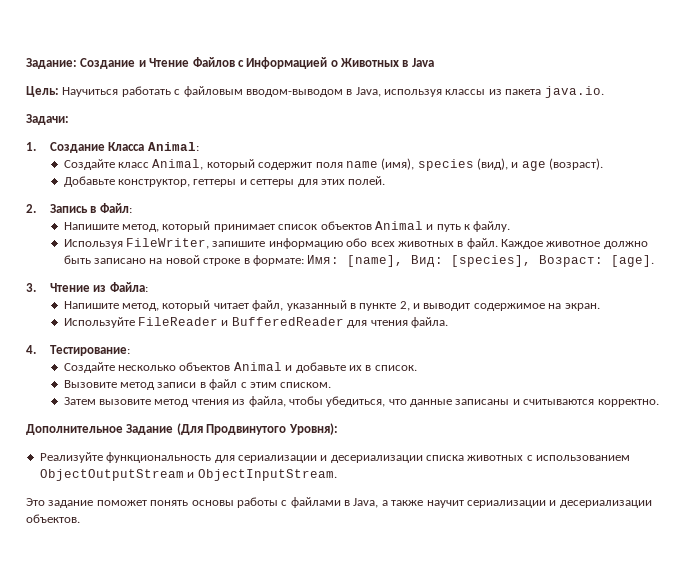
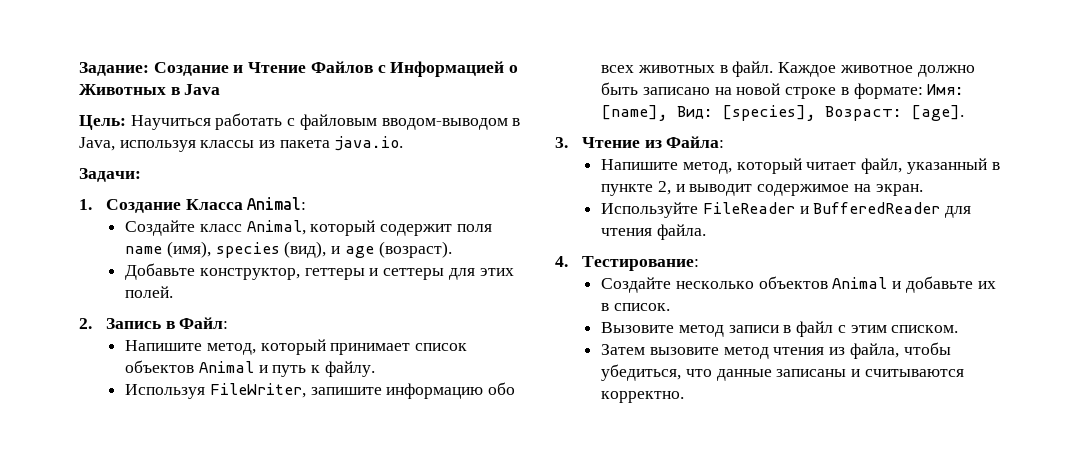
[26,423,338,435] [39,452,631,463] [39,469,337,481] [26,497,652,508] [26,514,80,523] // Дополнительное Задание (Для Продвинутого Уровня): // Реализуйте функциональность для сериализации и десериализации списка животных с использованием ObjectOutputStream и ObjectInputStream. // Это задание поможет понять основы работы с файлами в Java, а также научит сериализации и десериализации объектов. -> (685, 397) none

